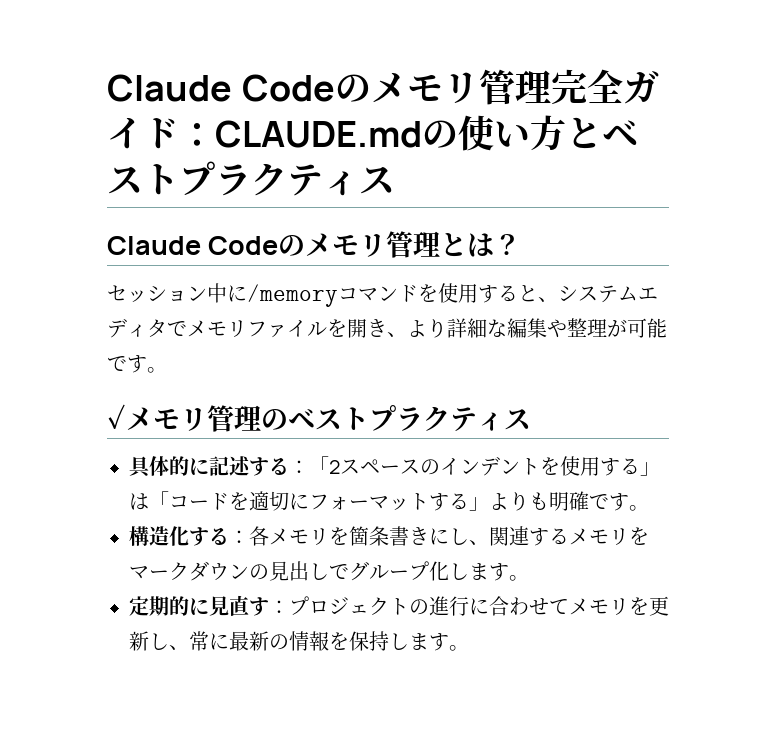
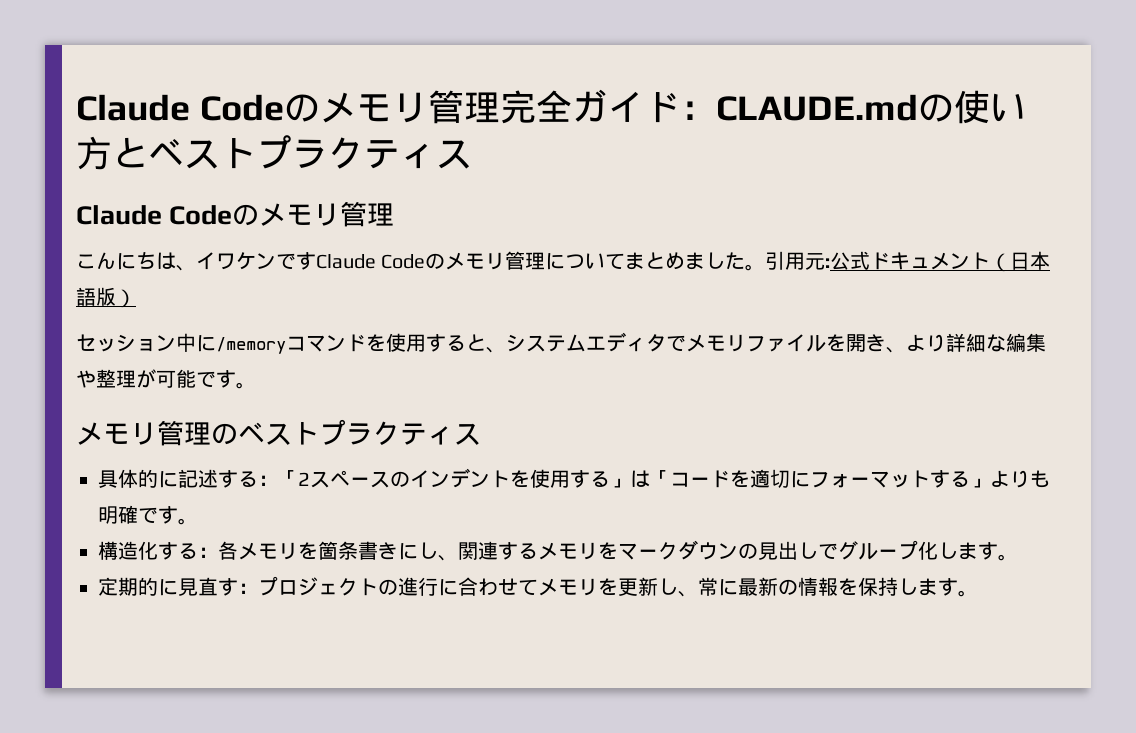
[440,233,522,257] とは？ -> [76,251,1051,272] [76,287,136,308] // こんにちは、イワケンですClaude Codeのメモリ管理についてまとめました。引用元:公式ドキュメント（日本語版）
[107,404,126,429] ✓ -> (256, 385) none

